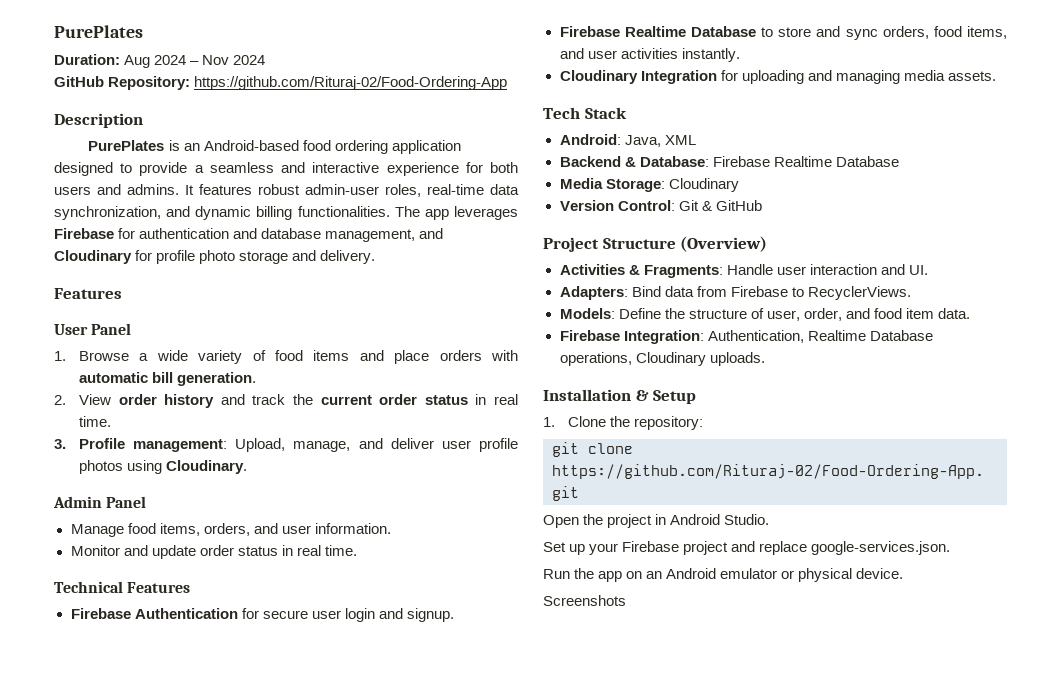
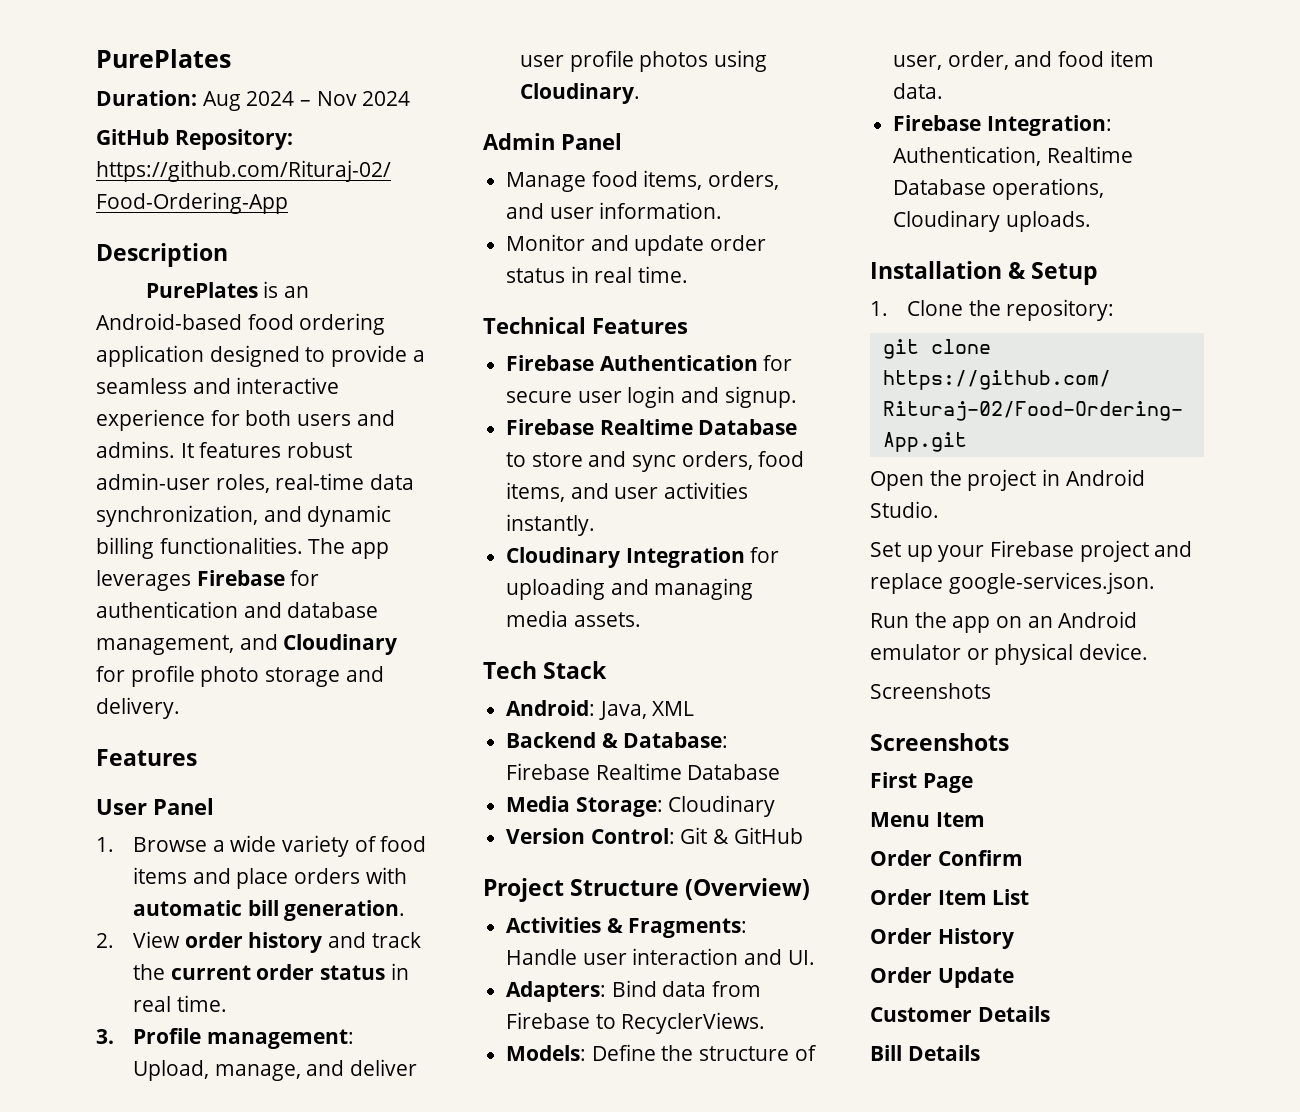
(626, 600) none -> [870,733,1009,751] [870,772,973,793] [870,812,985,827] [870,850,1023,866] [870,889,1030,905] [870,928,1014,949] [870,967,1014,988] [870,1006,1050,1022] [870,1045,980,1061] // Screenshots // First Page // Menu Item // Order Confirm // Order Item List // Order History // Order Update // Customer Details // Bill Details

